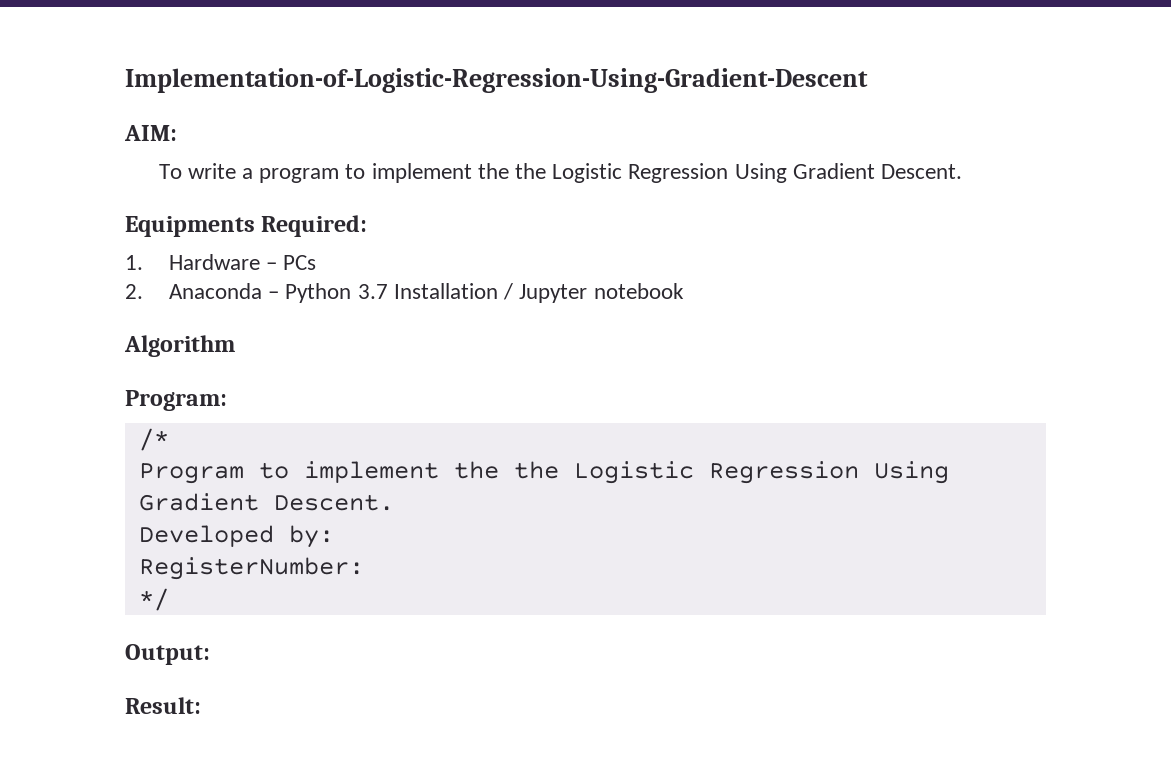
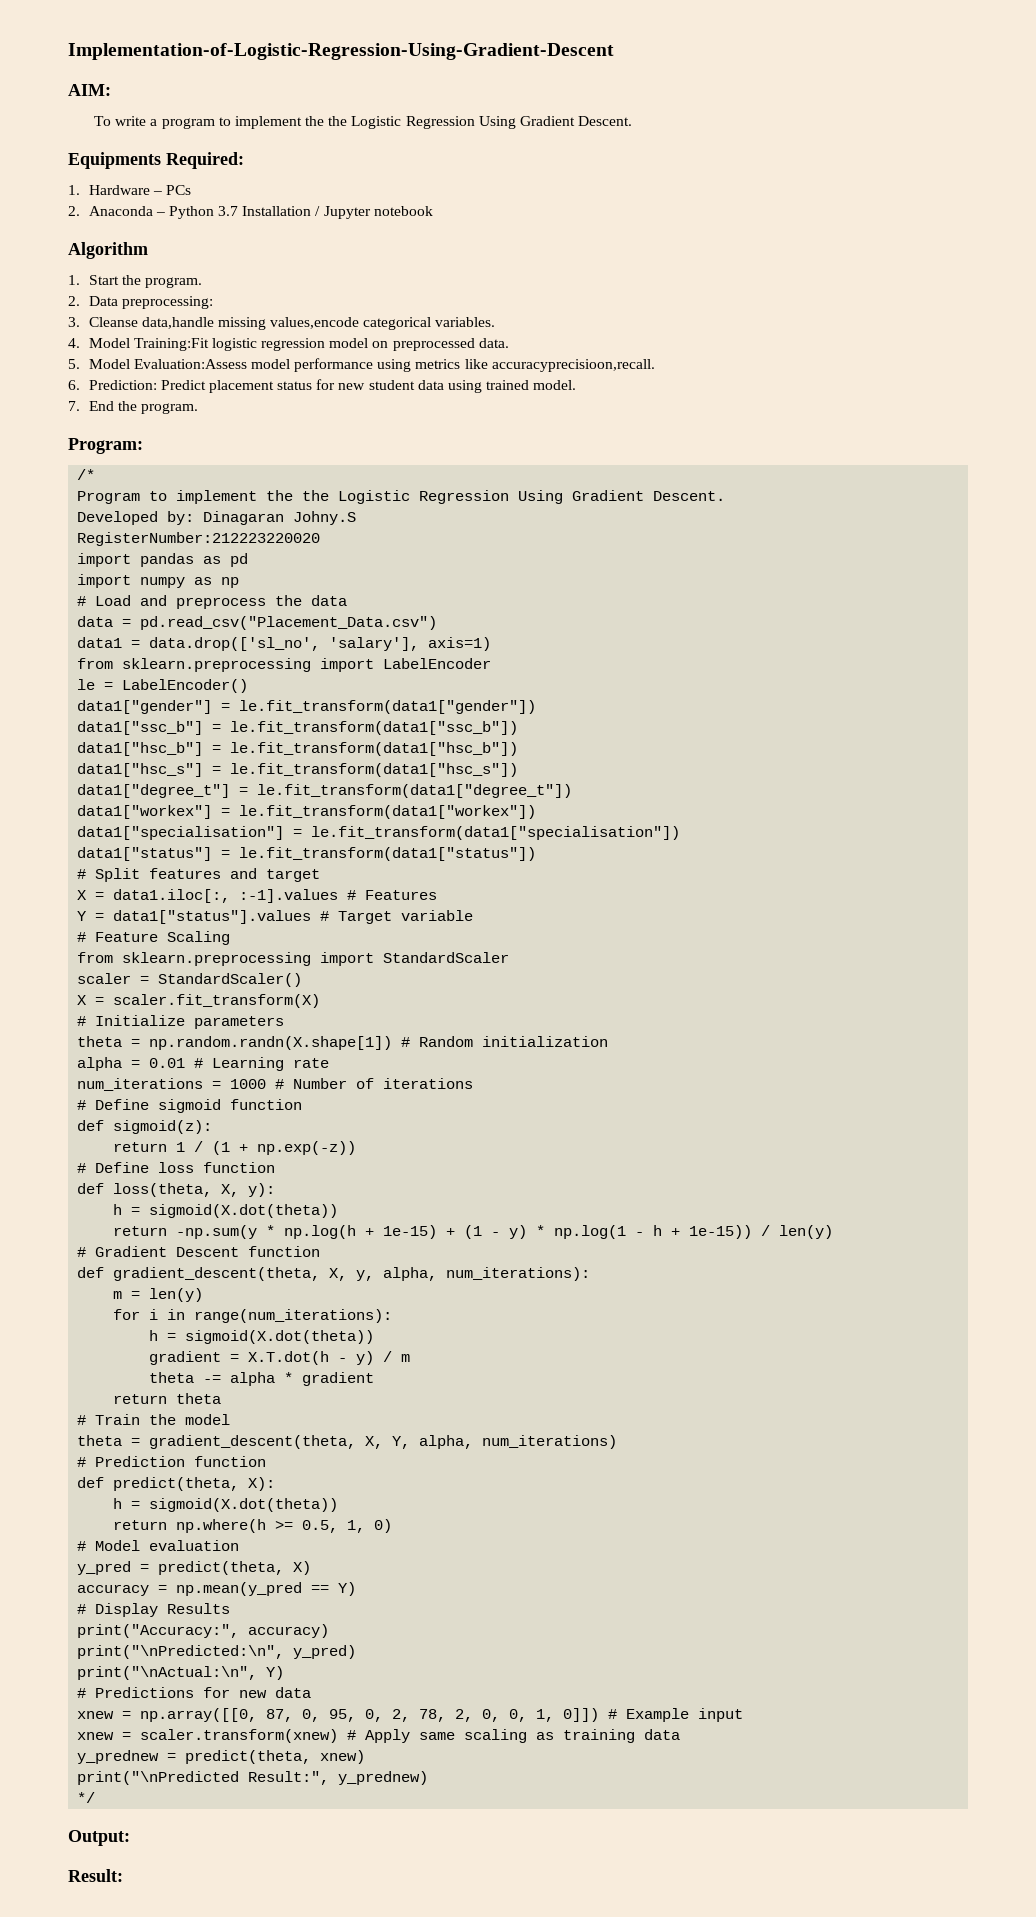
(235, 346) none -> [68,275,202,288] [68,296,213,309] [68,317,496,330] [68,338,509,351] [68,358,655,372] [68,379,577,393] [68,401,198,414] // 1. Start the program. // 2. Data preprocessing: // 3. Cleanse data,handle missing values,encode categorical variables. // 4. Model Training:Fit logistic regression model on preprocessed data. // 5. Model Evaluation:Assess model performance using metrics like accuracyprecisioon,recall. // 6. Prediction: Predict placement status for new student data using trained model. // 7. End the program.
[138,557,364,580] // RegisterNumber: -> [203,511,357,525] [77,532,321,546] [77,553,249,567] [77,574,240,588] [77,595,348,609] [77,616,438,630] [77,637,492,651] [77,658,492,672] [77,679,249,693] [77,700,537,714] [77,721,519,735] [77,742,519,756] [77,763,519,777] [77,784,573,798] [77,805,537,819] [77,826,681,840] [77,847,537,861] [77,868,321,882] [77,889,438,903] [77,910,474,924] [77,931,231,945] [77,952,510,966] [77,973,303,987] [77,994,321,1008] [77,1015,285,1029] [77,1036,609,1050] [77,1057,330,1071] [77,1078,474,1091] [77,1099,303,1113] [77,1120,213,1134] [113,1141,357,1155] [77,1162,276,1173] [77,1183,276,1197] [113,1204,339,1218] [113,1225,834,1239] [77,1246,321,1257] [77,1267,591,1281] [113,1288,204,1302] [113,1309,393,1323] [149,1330,375,1344] [149,1351,411,1365] [149,1372,375,1386] [113,1393,222,1404] [77,1414,231,1425] [77,1435,618,1449] [77,1456,267,1467] [77,1477,276,1491] [113,1498,339,1512] [113,1519,393,1533] [77,1540,240,1551] [77,1561,312,1575] [77,1582,357,1596] [77,1603,231,1617] [77,1624,330,1638] [77,1645,357,1659] [77,1666,285,1680] [77,1687,312,1698] [77,1708,744,1722] [77,1729,681,1743] [77,1750,366,1764] [77,1771,429,1785] Dinagaran Johny.S // RegisterNumber:212223220020 // import pandas as pd // import numpy as np // # Load and preprocess the data // data = pd.read_csv("Placement_Data.csv") // data1 = data.drop(['sl_no', 'salary'], axis=1) // from sklearn.preprocessing import LabelEncoder // le = LabelEncoder() // data1["gender"] = le.fit_transform(data1["gender"]) // data1["ssc_b"] = le.fit_transform(data1["ssc_b"]) // data1["hsc_b"] = le.fit_transform(data1["hsc_b"]) // data1["hsc_s"] = le.fit_transform(data1["hsc_s"]) // data1["degree_t"] = le.fit_transform(data1["degree_t"]) // data1["workex"] = le.fit_transform(data1["workex"]) // data1["specialisation"] = le.fit_transform(data1["specialisation"]) // data1["status"] = le.fit_transform(data1["status"]) // # Split features and target // X = data1.iloc[:, :-1].values # Features // Y = data1["status"].values # Target variable // # Feature Scaling // from sklearn.preprocessing import StandardScaler // scaler = StandardScaler() // X = scaler.fit_transform(X) // # Initialize parameters // theta = np.random.randn(X.shape[1]) # Random initialization // alpha = 0.01 # Learning rate // num_iterations = 1000 # Number of iterations // # Define sigmoid function // def sigmoid(z): // return 1 / (1 + np.exp(-z)) // # Define loss function // def loss(theta, X, y): // h = sigmoid(X.dot(theta)) // return -np.sum(y * np.log(h + 1e-15) + (1 - y) * np.log(1 - h + 1e-15)) / len(y) // # Gradient Descent function // def gradient_descent(theta, X, y, alpha, num_iterations): // m = len(y) // for i in range(num_iterations): // h = sigmoid(X.dot(theta)) // gradient = X.T.dot(h - y) / m // theta -= alpha * gradient // return theta // # Train the model // theta = gradient_descent(theta, X, Y, alpha, num_iterations) // # Prediction function // def predict(theta, X): // h = sigmoid(X.dot(theta)) // return np.where(h >= 0.5, 1, 0) // # Model evaluation // y_pred = predict(theta, X) // accuracy = np.mean(y_pred == Y) // # Display Results // print("Accuracy:", accuracy) // print("\nPredicted:\n", y_pred) // print("\nActual:\n", Y) // # Predictions for new data // xnew = np.array([[0, 87, 0, 95, 0, 2, 78, 2, 0, 0, 1, 0]]) # Example input // xnew = scaler.transform(xnew) # Apply same scaling as training data // y_prednew = predict(theta, xnew) // print("\nPredicted Result:", y_prednew)

